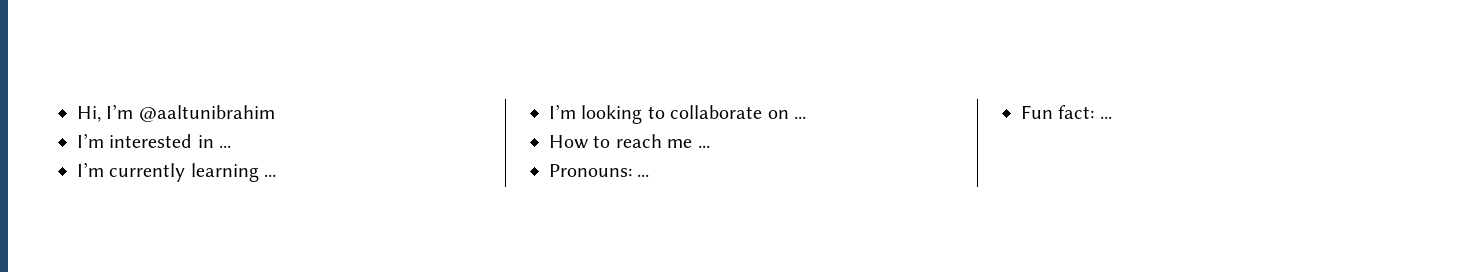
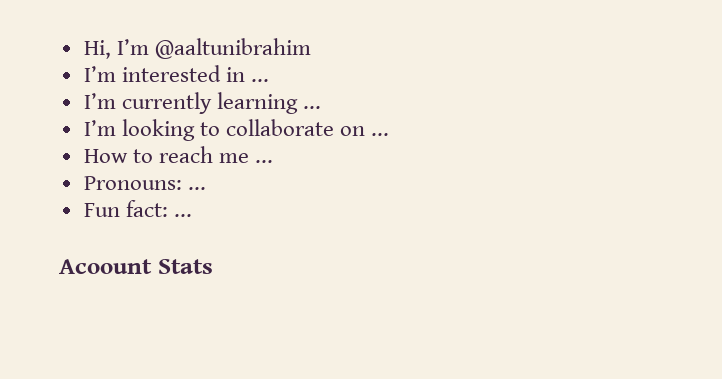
(1112, 117) none -> [59,259,213,274] // Acoount Stats

